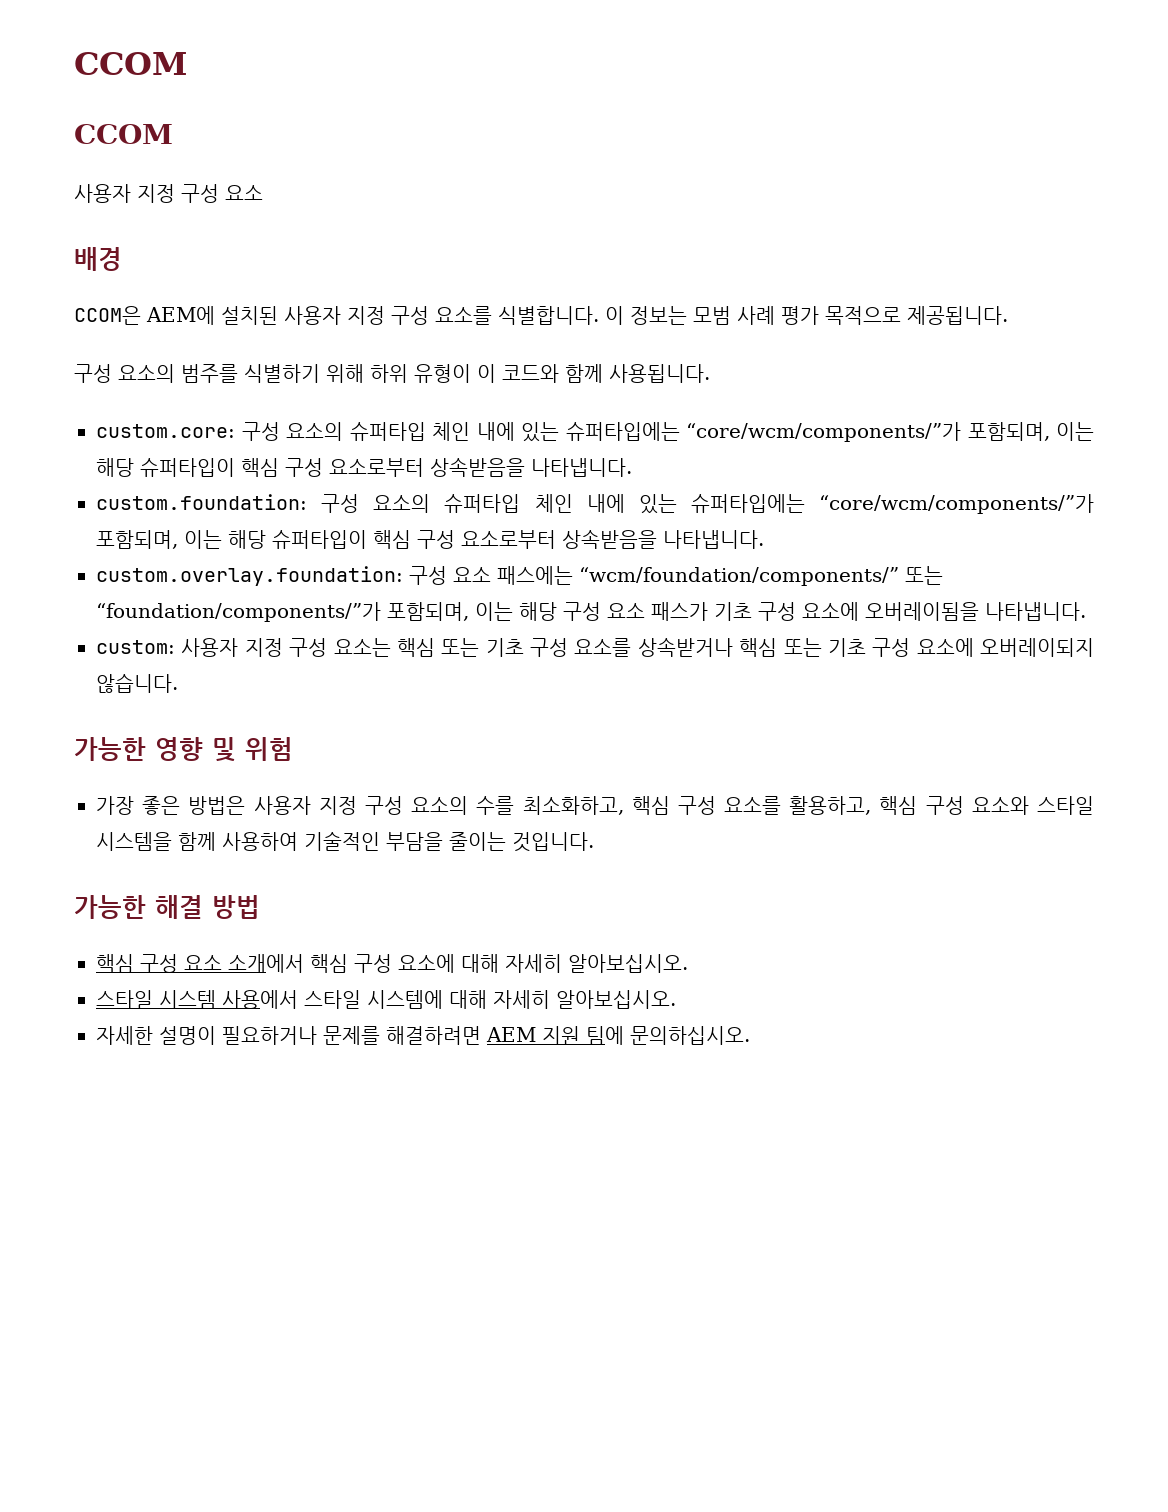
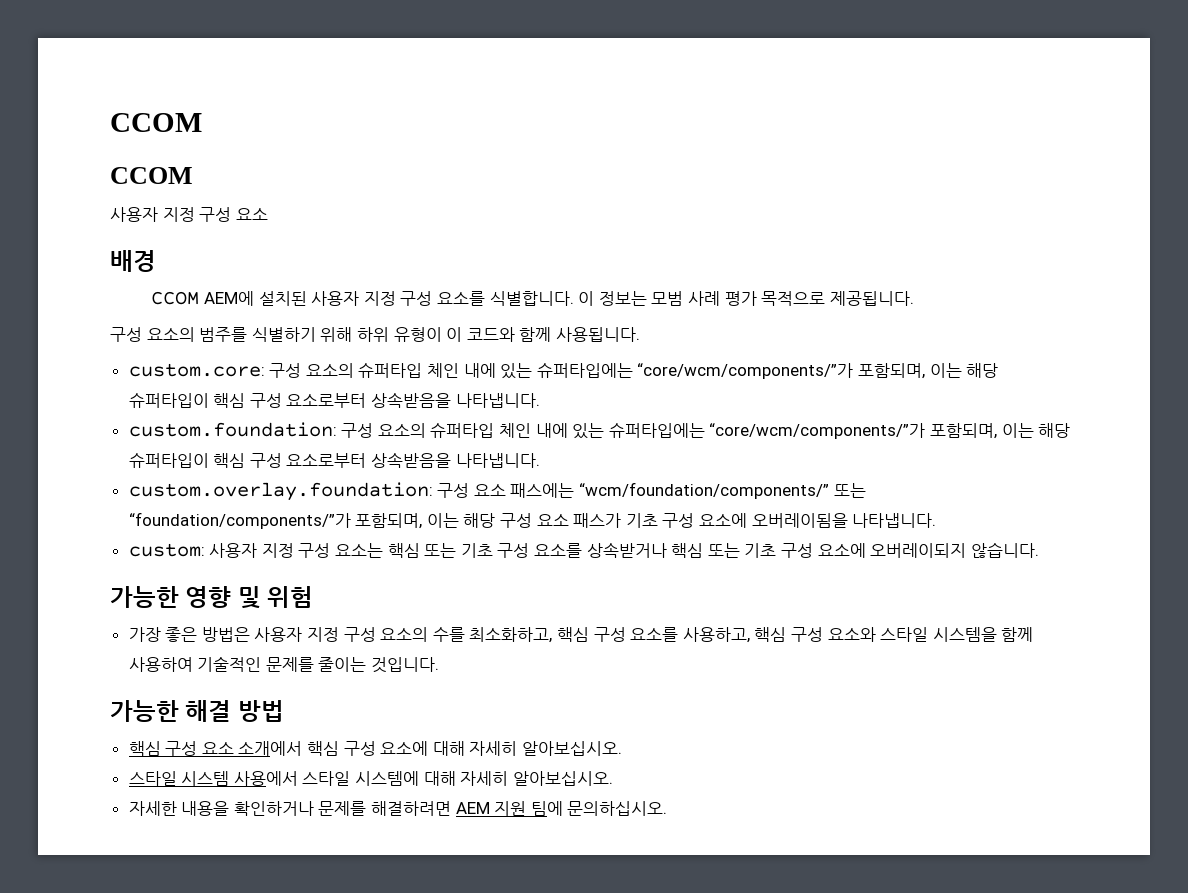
[74,306,141,325] CCOM은 -> [151,291,200,305] CCOM
[789,796,872,815] 활용하고, -> [682,627,750,643] 사용하고,
[386,832,443,851] 부담을 -> [265,657,314,672] 문제를
[159,1026,317,1045] 설명이 필요하거나 -> [181,801,314,816] 내용을 확인하거나

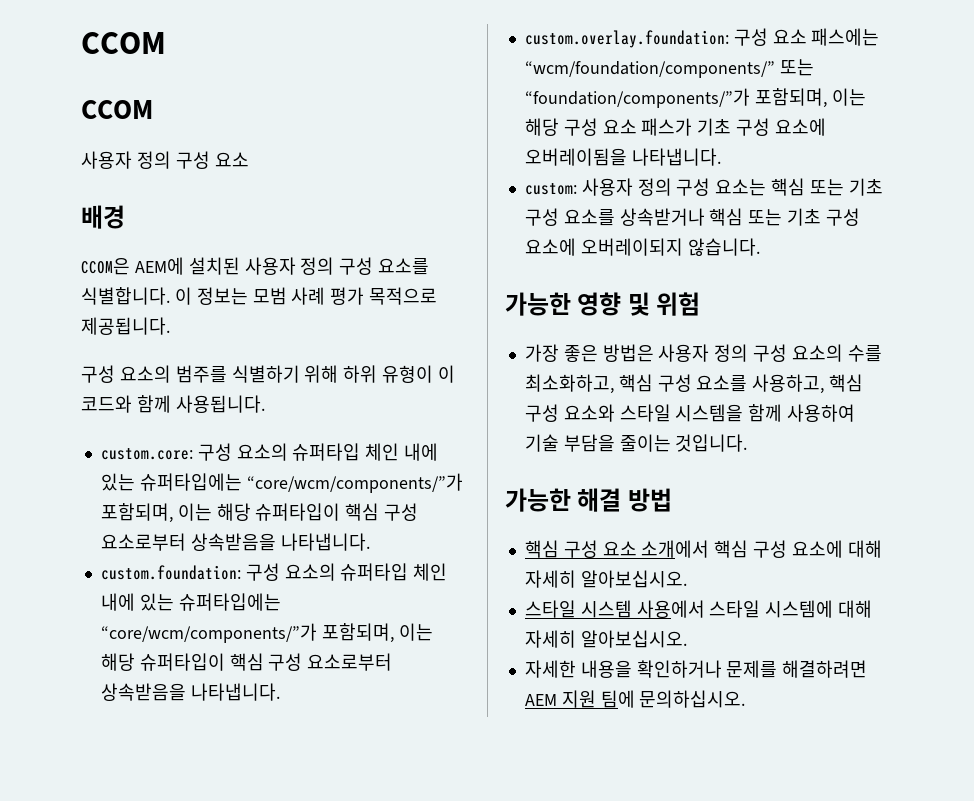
[162,207,195,222] 지정 -> [136,151,171,169] 정의
[151,291,200,305] CCOM -> [81,258,130,275] CCOM은
[363,291,396,306] 지정 -> [300,257,335,275] 정의
[261,543,294,558] 지정 -> [637,178,672,196] 정의
[307,627,340,642] 지정 -> [714,344,749,362] 정의
[197,656,314,672] 기술적인 문제를 -> [524,434,615,452] 기술 부담을

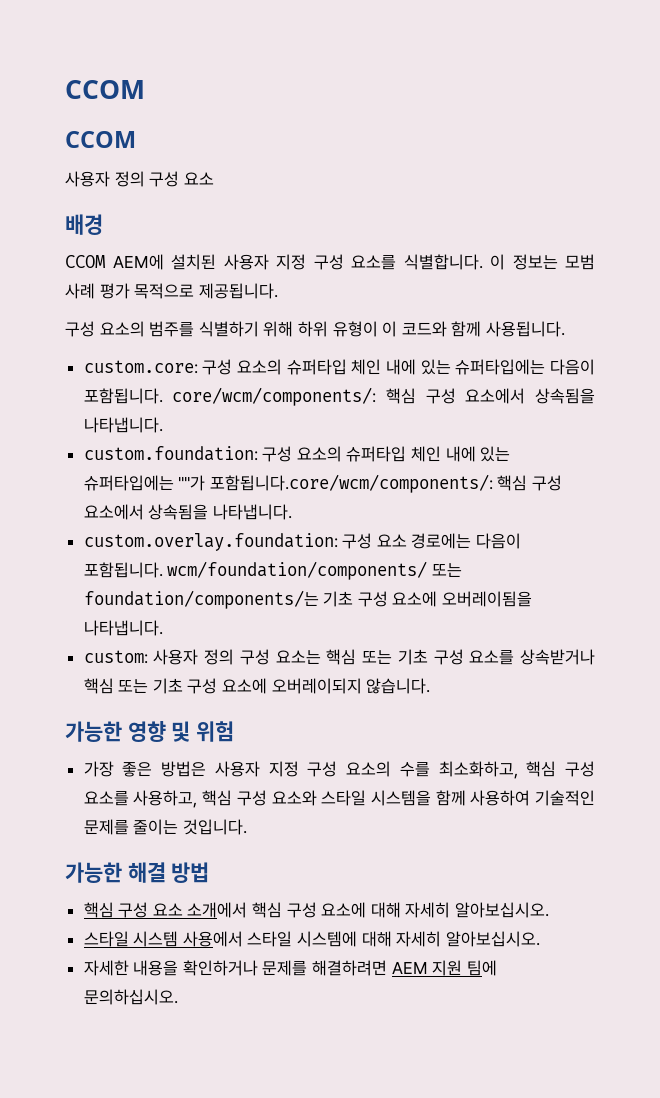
[81,258,130,275] CCOM은 -> [65,255,105,268] CCOM
[300,257,335,275] 정의 -> [276,254,306,270] 지정
[246,473,463,493] [100,503,419,523] [100,533,276,551] “core/wcm/components/”가 포함되며, 이는 해당 슈퍼타입이 핵심 구성 요소로부터 상속받음을 -> [550,359,596,375] [83,387,595,406] 다음이 포함됩니다. core/wcm/components/: 핵심 구성 요소에서 상속됨을
[100,623,433,643] [100,653,393,671] [100,683,280,701] [524,28,880,48] [524,59,814,78] [524,88,866,108] [524,118,693,136] “core/wcm/components/”가 포함되며, 이는 해당 슈퍼타입이 핵심 구성 요소로부터 상속받음을 나타냅니다. // custom.overlay.foundation: 구성 요소 패스에는 “wcm/foundation/components/” 또는 “foundation/components/”가 포함되며, 이는 해당 구성 요소 패스가 -> [178,474,563,493] [83,504,292,520] [83,533,522,551] [83,561,462,580] [83,590,319,609] ""가 포함됩니다.core/wcm/components/: 핵심 구성 요소에서 상속됨을 나타냅니다. // custom.overlay.foundation: 구성 요소 경로에는 다음이 포함됩니다. wcm/foundation/components/ 또는 foundation/components/는
[714,344,749,362] 정의 -> [268,761,299,777] 지정
[524,434,615,452] 기술 부담을 -> [534,790,595,806] [83,819,129,835] 기술적인 문제를

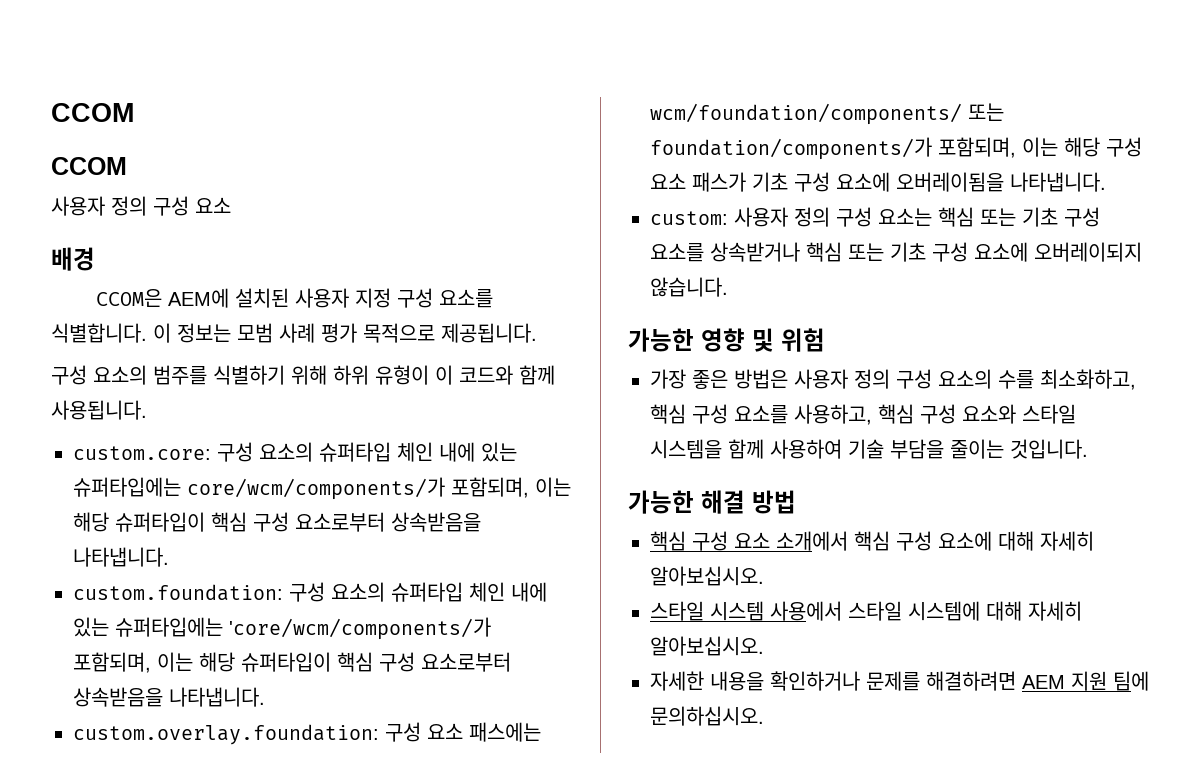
[65,255,105,268] CCOM -> [95,289,162,307] CCOM은
[550,359,596,375] [83,387,595,406] 다음이 포함됩니다. core/wcm/components/: 핵심 구성 요소에서 상속됨을 -> [187,477,571,500] [73,512,481,532] core/wcm/components/가 포함되며, 이는 해당 슈퍼타입이 핵심 구성 요소로부터 상속받음을
[178,474,563,493] [83,504,292,520] [83,533,522,551] [83,561,462,580] [83,590,319,609] ""가 포함됩니다.core/wcm/components/: 핵심 구성 요소에서 상속됨을 나타냅니다. // custom.overlay.foundation: 구성 요소 경로에는 다음이 포함됩니다. wcm/foundation/components/ 또는 foundation/components/는 -> [229,617,491,640] [73,652,511,673] [73,687,265,707] [73,722,541,745] [650,103,1004,125] [650,137,1142,160] [650,172,746,192] 'core/wcm/components/가 포함되며, 이는 해당 슈퍼타입이 핵심 구성 요소로부터 상속받음을 나타냅니다. // custom.overlay.foundation: 구성 요소 패스에는 wcm/foundation/components/ 또는 foundation/components/가 포함되며, 이는 해당 구성 요소 패스가
[268,761,299,777] 지정 -> [854,369,890,389] 정의
[534,790,595,806] [83,819,129,835] 기술적인 문제를 -> [848,439,944,459] 기술 부담을

